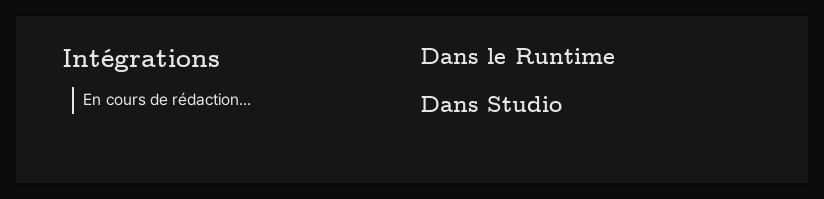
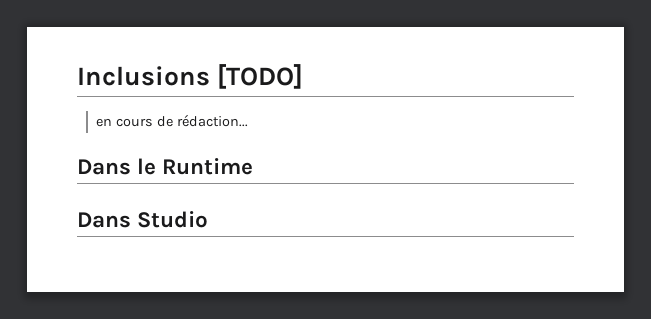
[62,49,220,72] [83,93,102,105] Intégrations // En -> [77,64,304,89] [96,118,113,127] Inclusions [TODO] // en

